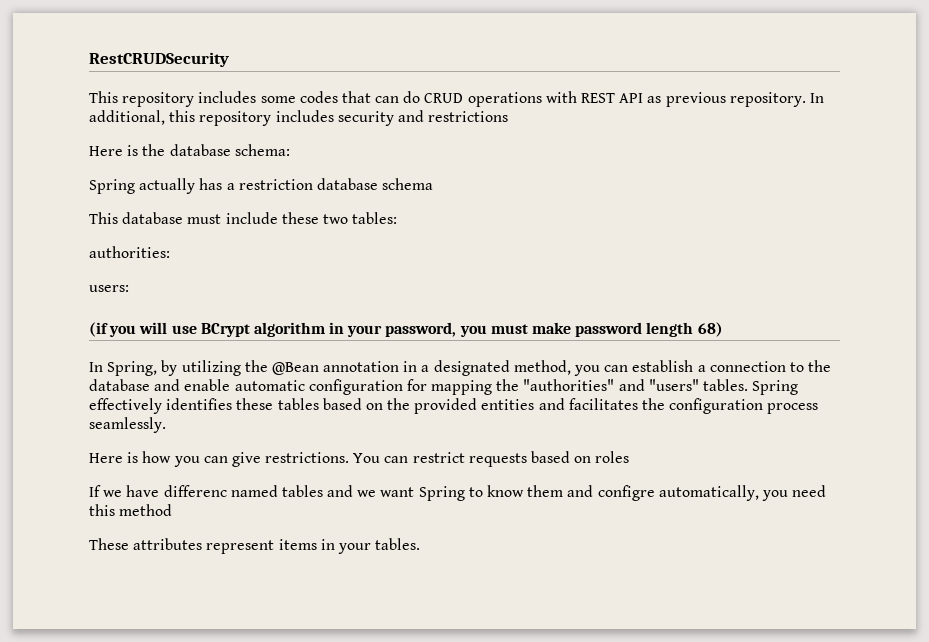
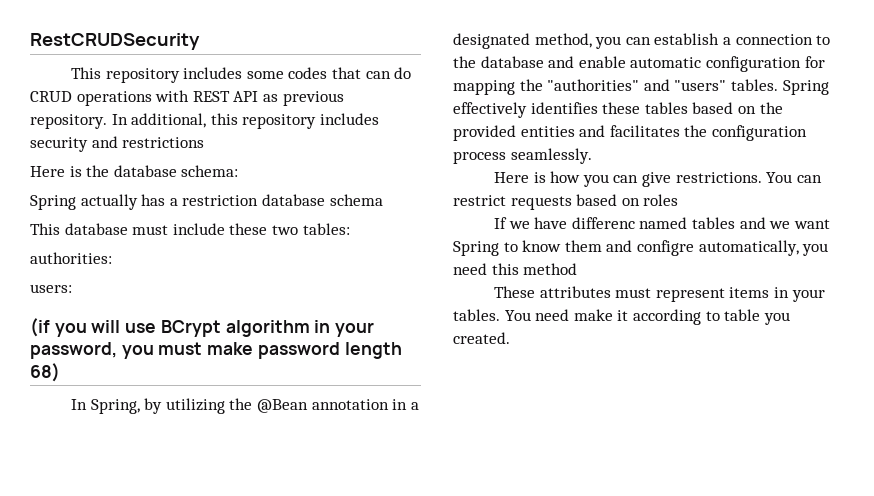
(203, 544) none -> [615,288,652,298] must
(421, 544) none -> [504,309,790,325] [453,332,510,344] You need make it according to table you created.

